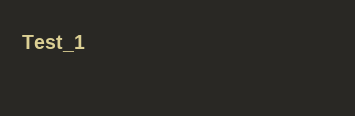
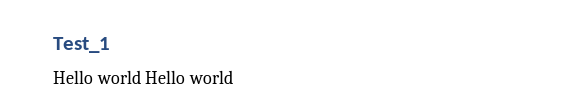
(85, 43) none -> [53,70,234,84] // Hello world Hello world

